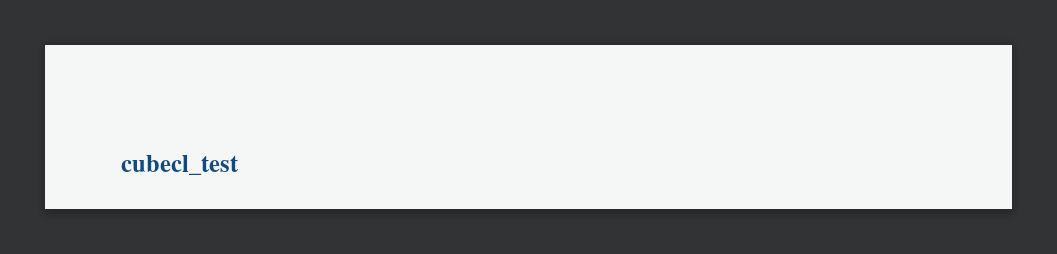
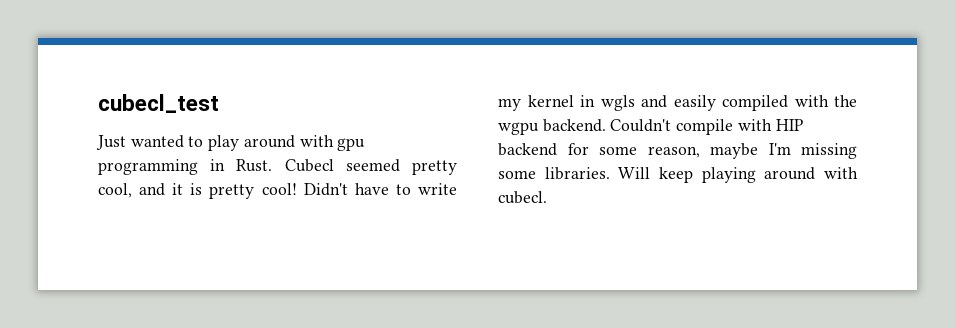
(239, 165) none -> [96,135,366,151] [98,159,457,175] [98,183,457,199] [498,95,857,111] [498,119,803,135] [498,143,857,159] [498,167,858,183] [498,191,547,204] // Just wanted to play around with gpu programming in Rust. Cubecl seemed pretty cool, and it is pretty cool! Didn't have to write my kernel in wgls and easily compiled with the wgpu backend. Couldn't compile with HIP backend for some reason, maybe I'm missing some libraries. Will keep playing around with cubecl.

